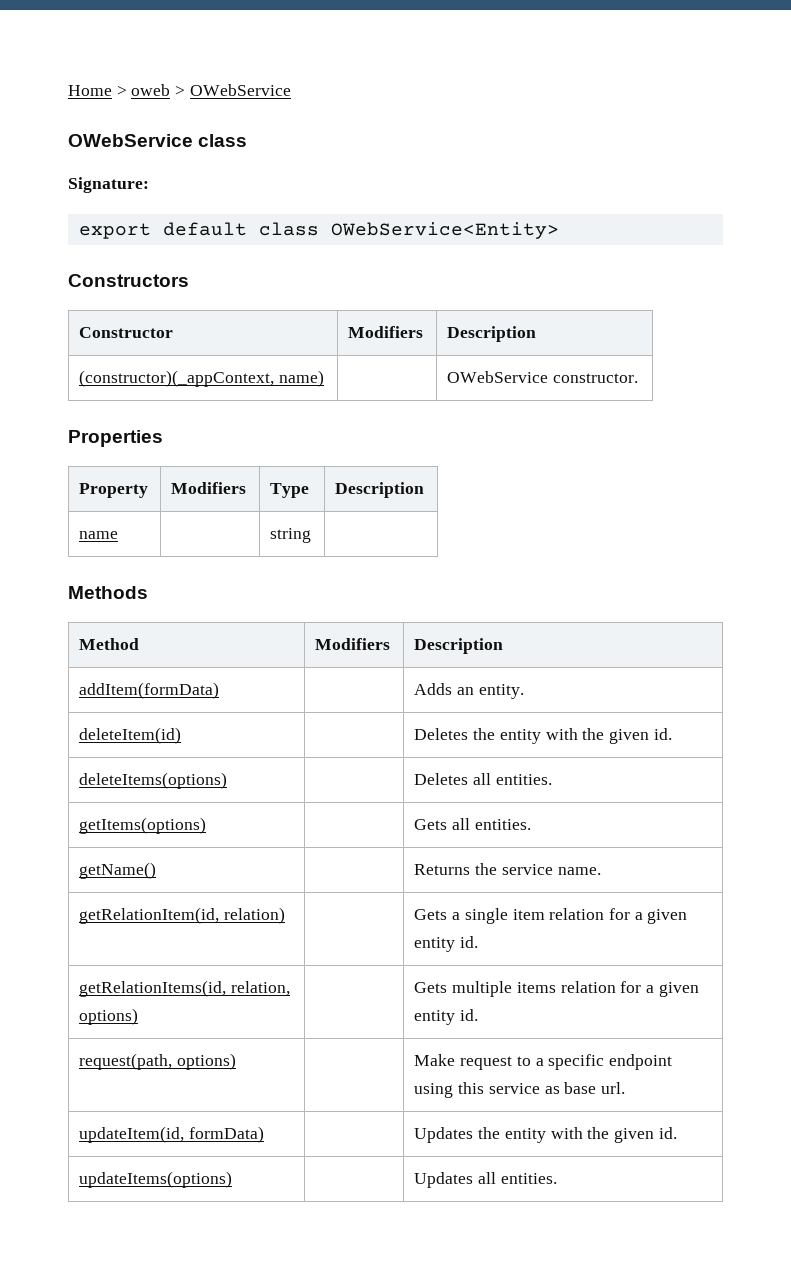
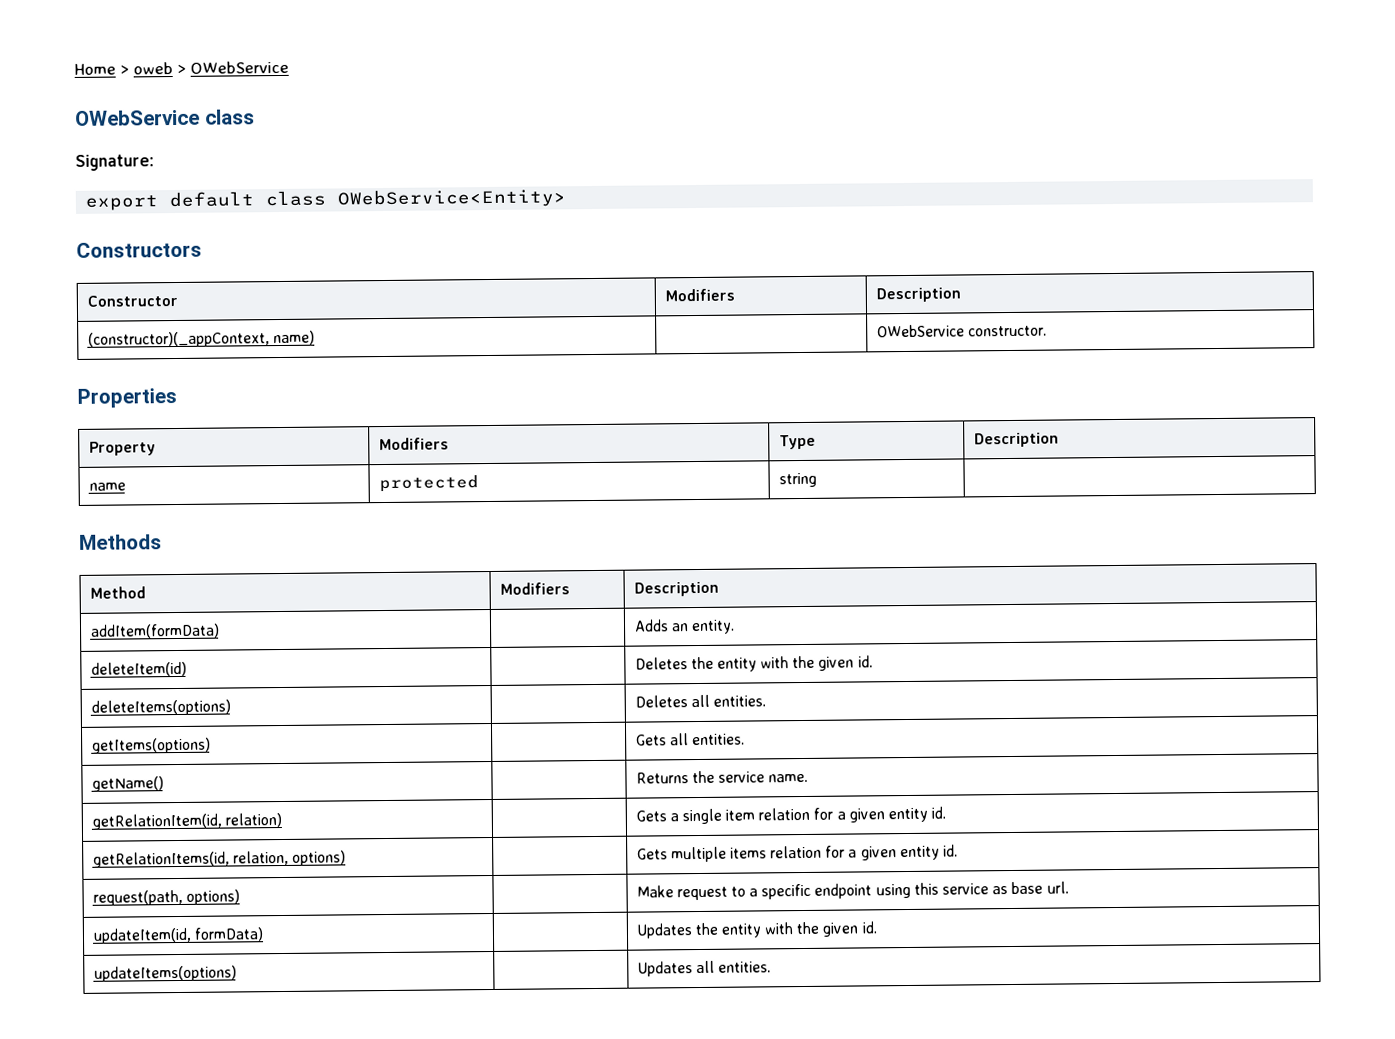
(119, 535) none -> [378,475,479,493] protected

